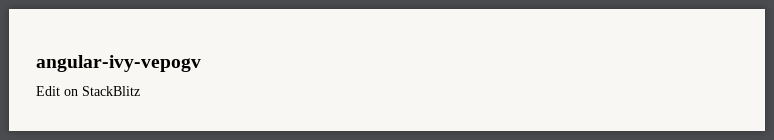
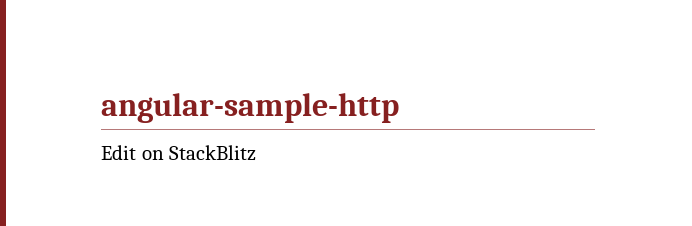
[36,55,201,72] angular-ivy-vepogv -> [101,93,399,123] angular-sample-http

